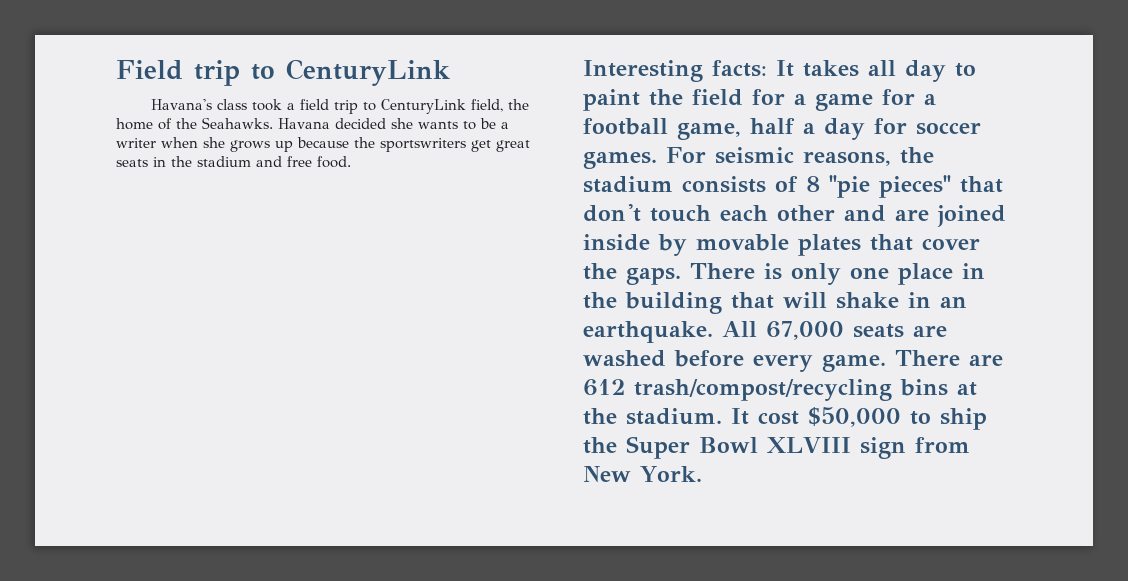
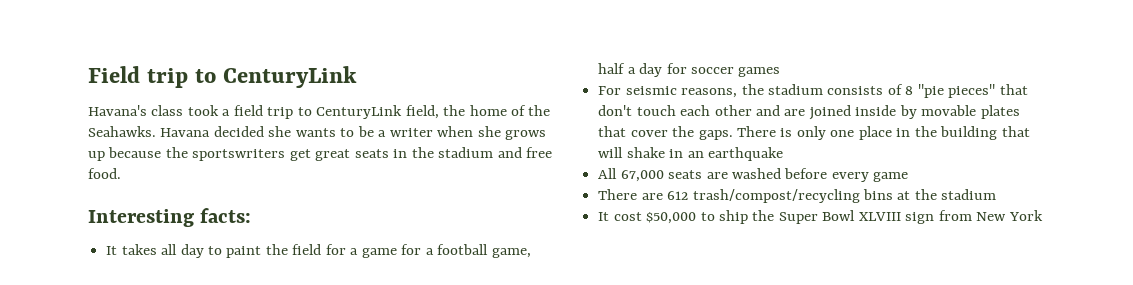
(767, 68) none -> (252, 215) //
[583,152,657,169] games. -> [738,67,781,77] games //
[583,321,713,343] earthquake. -> [707,147,783,161] earthquake //
[821,355,886,372] game. -> [873,172,909,182] game //
[626,408,722,425] stadium. -> [941,189,997,200] stadium //
[640,466,702,482] York. -> [1008,210,1043,221] York

